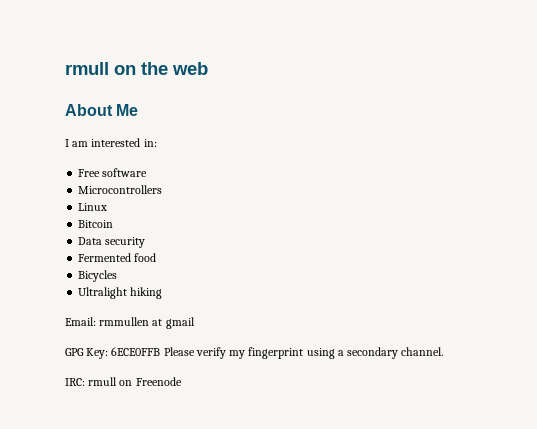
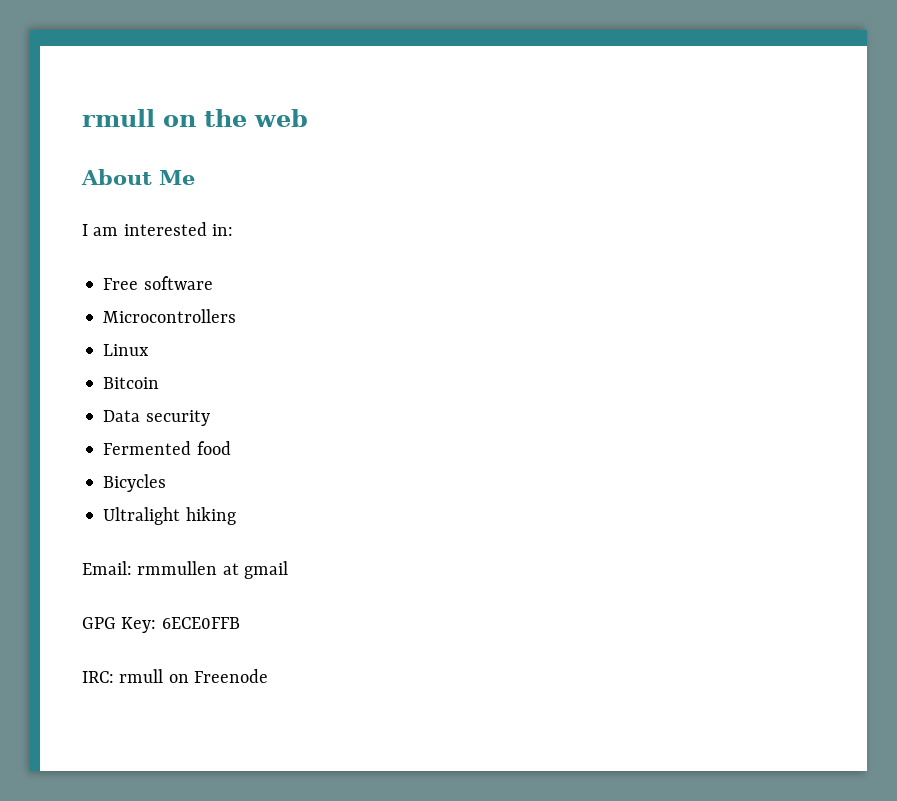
[163,347,444,359] Please verify my fingerprint using a secondary channel. -> (240, 623) none

